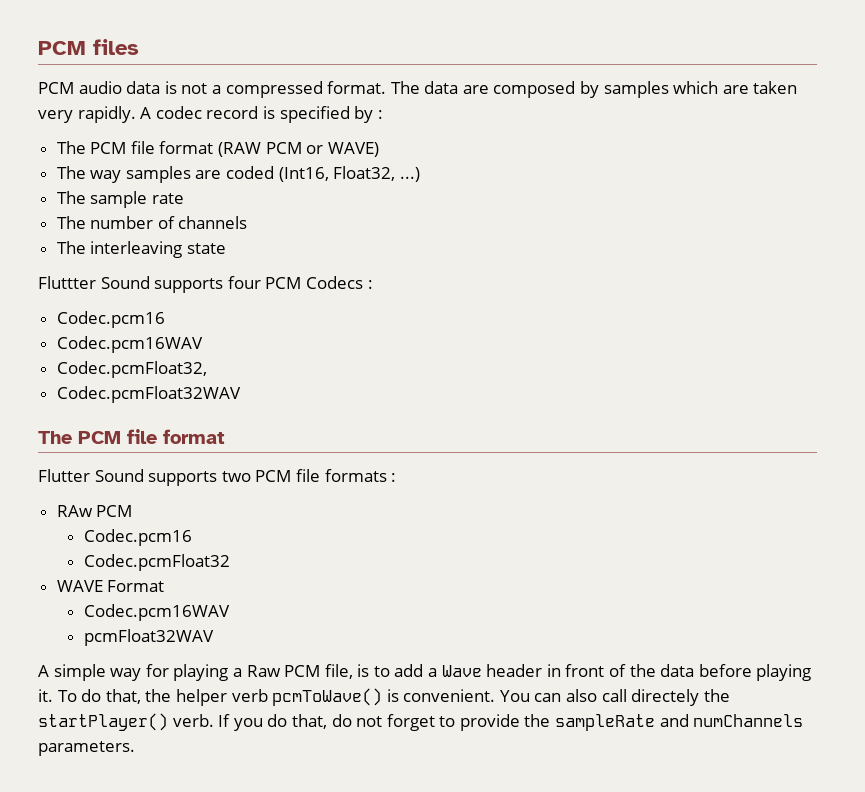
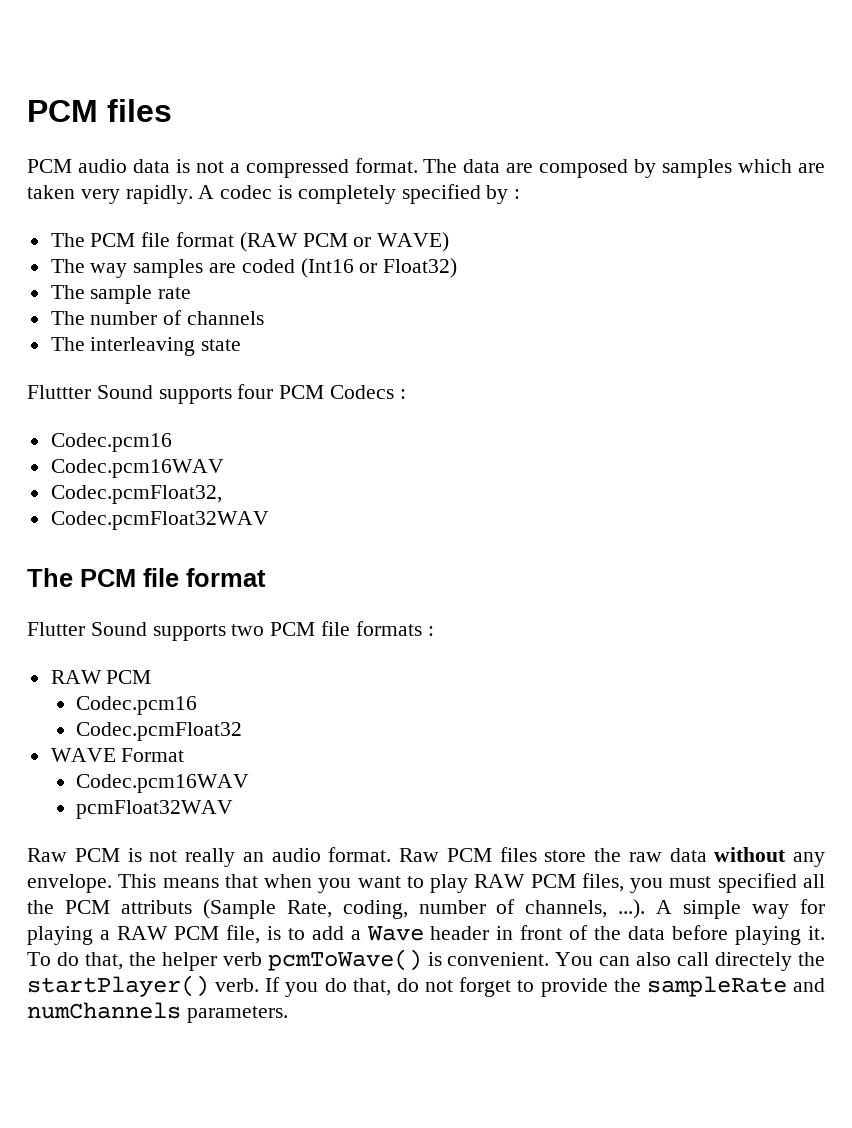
[206,106,275,119] record is -> [278,185,396,204] is completely
[278,166,420,182] (Int16, Float32, ...) -> [300,258,458,278] (Int16 or Float32)
[56,505,93,517] RAw -> [50,670,102,684] RAW
(214, 637) none -> [27,847,825,867] [27,873,825,893] [27,899,646,919] Raw PCM is not really an audio format. Raw PCM files store the raw data without any envelope. This means that when you want to play RAW PCM files, you must specified all the PCM attributs (Sample Rate, coding, number of channels, ...).
[246,665,281,677] Raw -> [116,926,168,940] RAW

